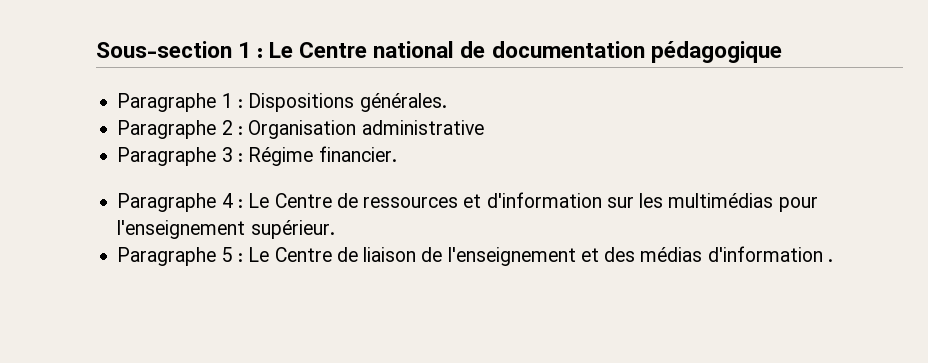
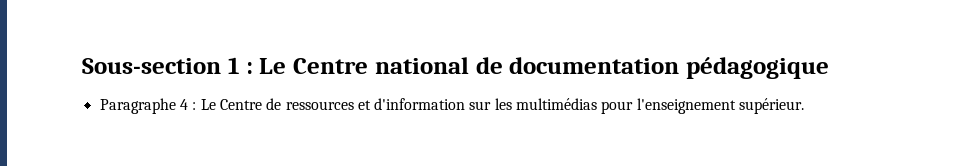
[117,93,447,112] [117,120,484,139] [117,146,397,166] // Paragraphe 1 : Dispositions générales. // Paragraphe 2 : Organisation administrative // Paragraphe 3 : Régime financier. -> (829, 68) none
[117,246,833,266] // Paragraphe 5 : Le Centre de liaison de l'enseignement et des médias d'information . -> (805, 106) none

